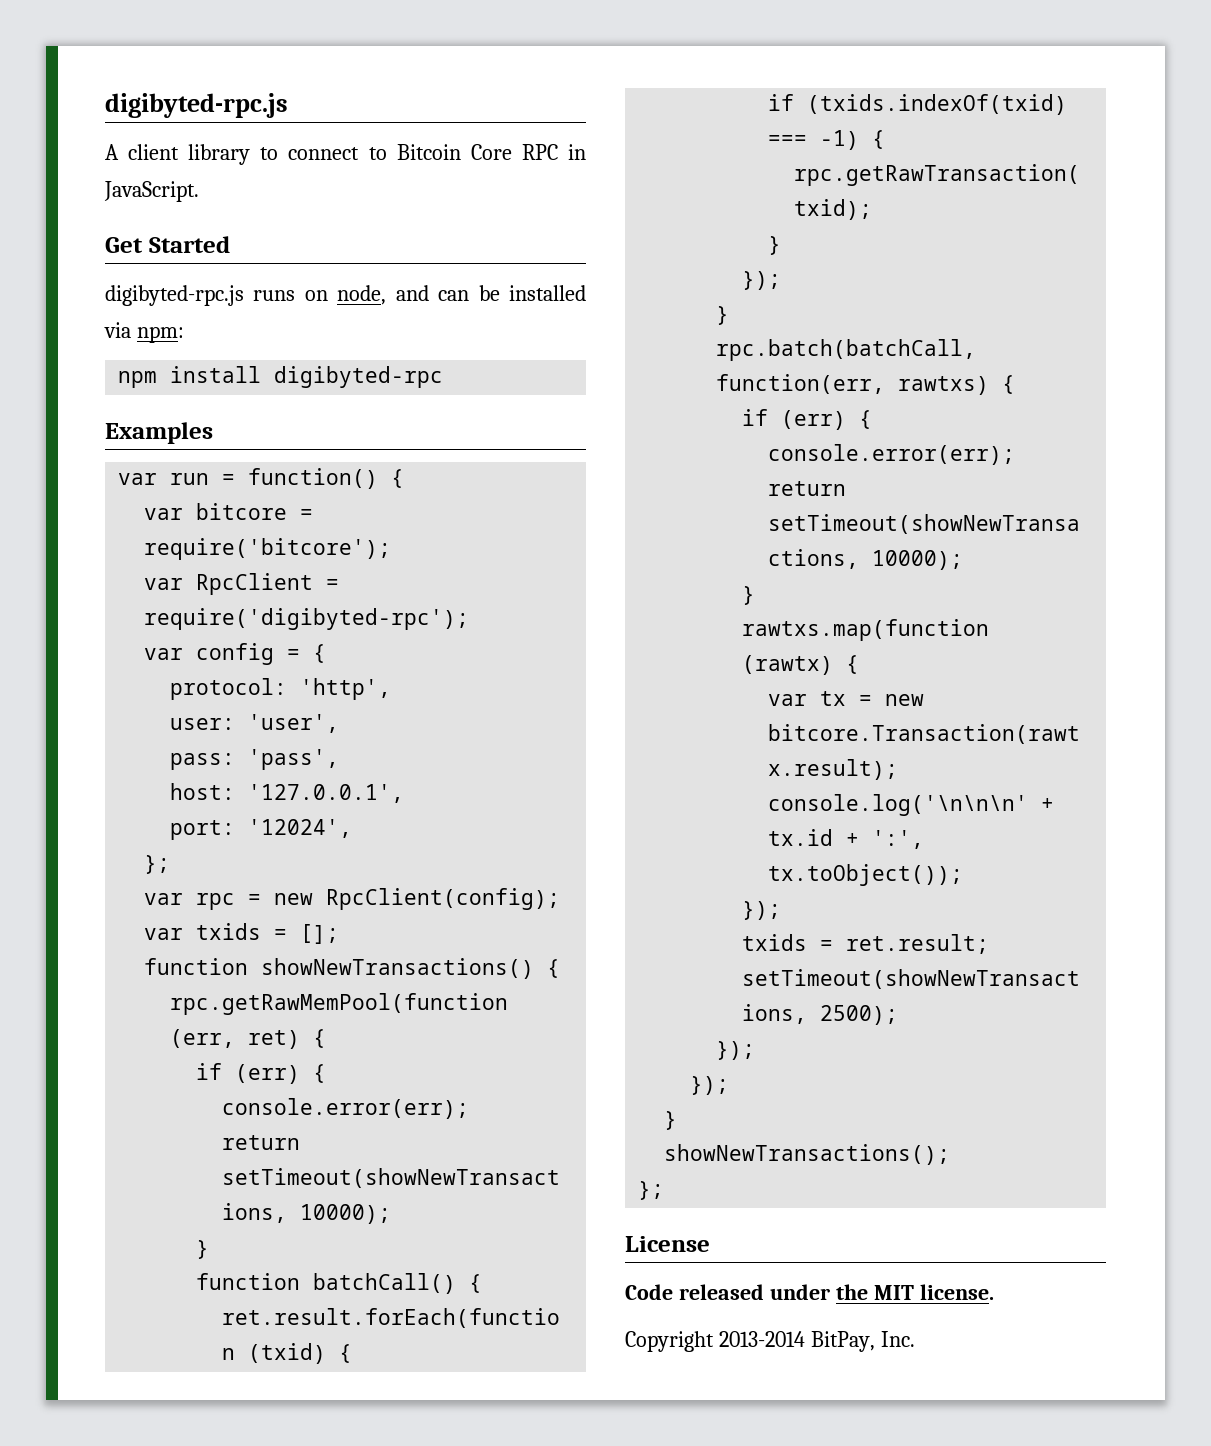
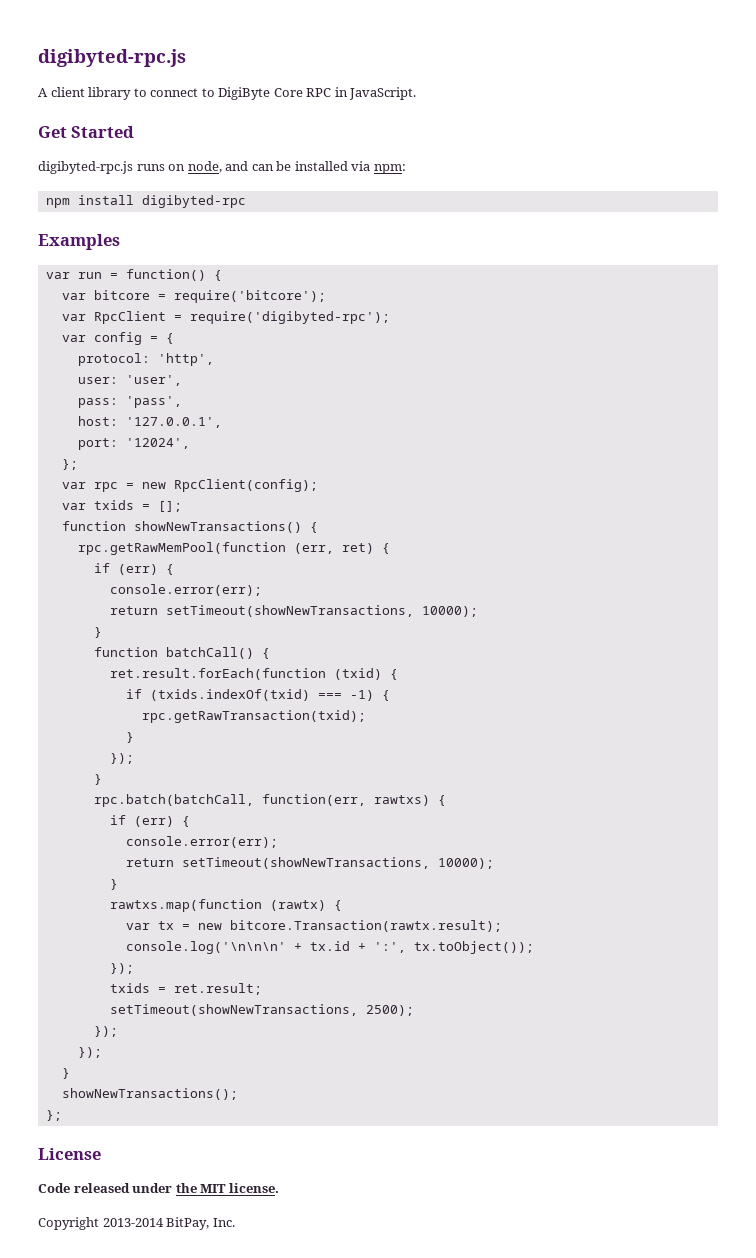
[396,144,461,160] Bitcoin -> [218,87,271,100] DigiByte

